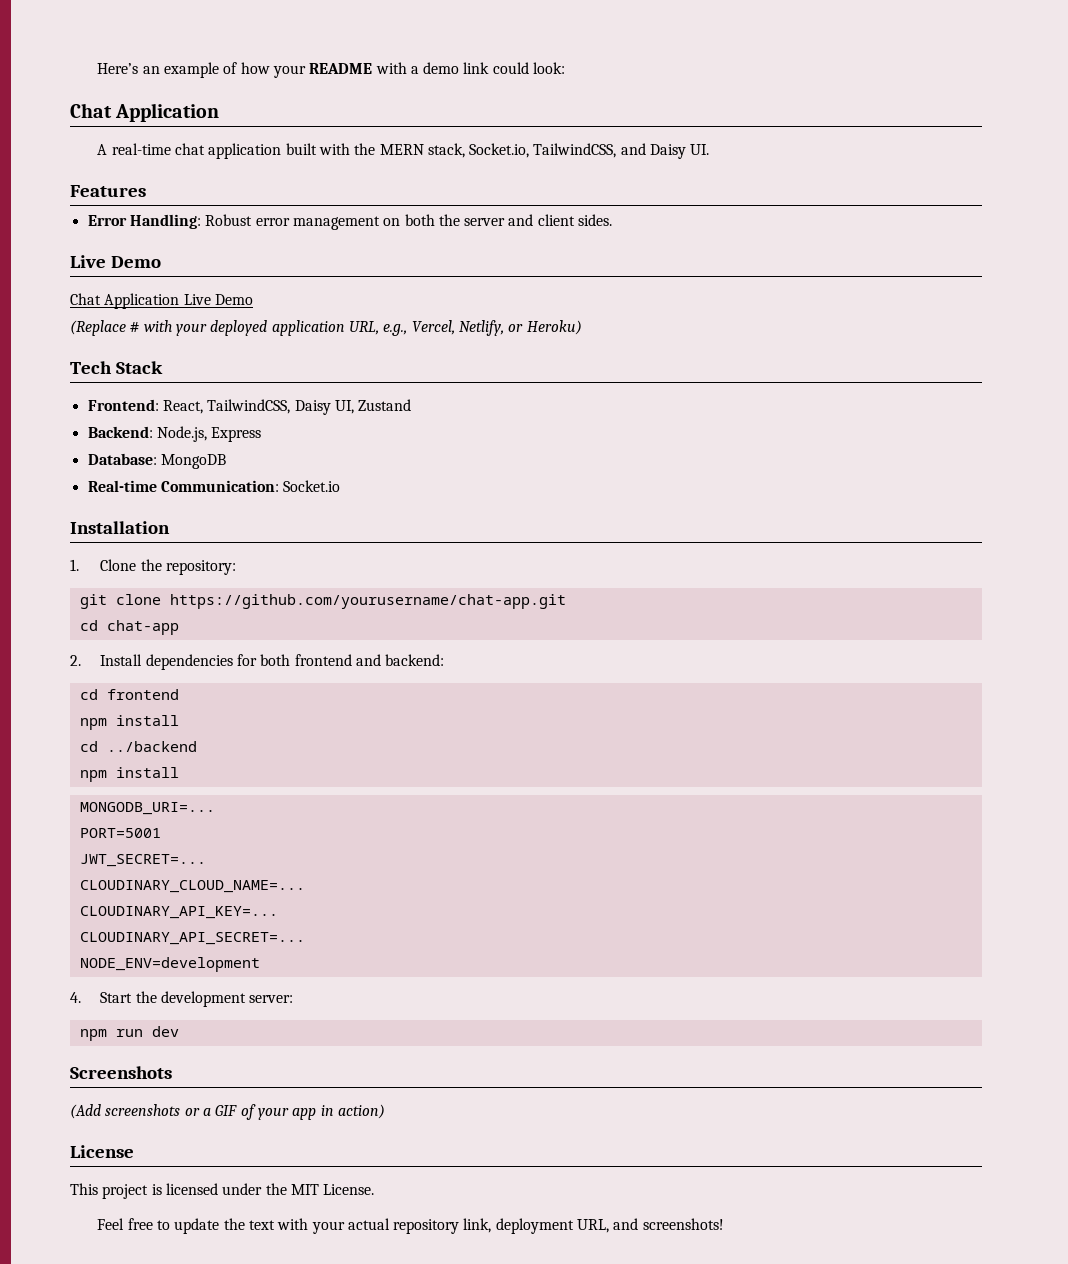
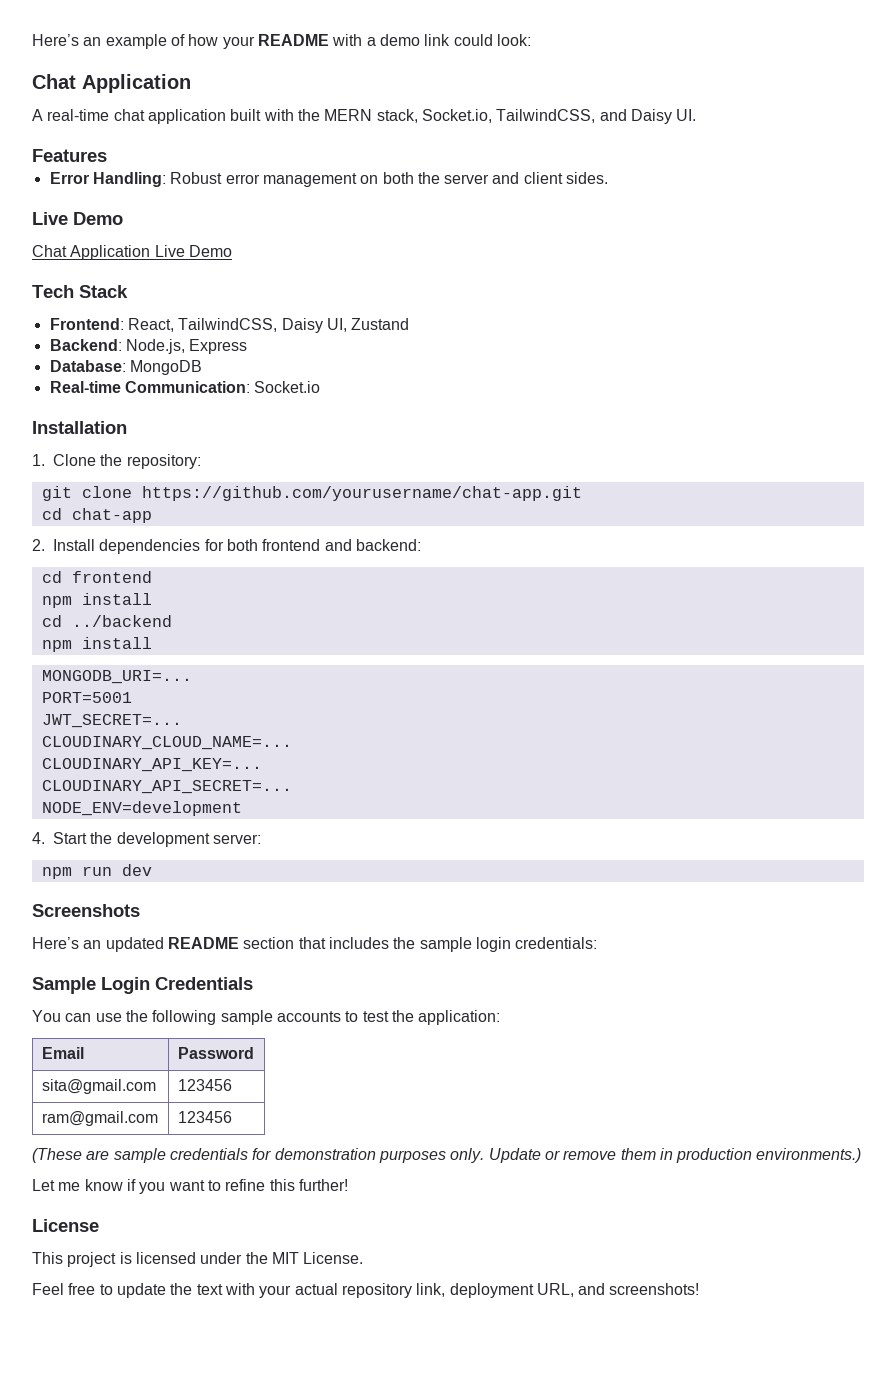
[70,320,582,336] // (Replace # with your deployed application URL, e.g., Vercel, Netlify, or Heroku) -> (232, 251) none
[70,1104,385,1120] (Add screenshots or a GIF of your app in action) -> [32,937,598,952] [32,977,253,994] [32,1010,501,1025] [41,1047,84,1059] [177,1047,254,1059] [41,1079,156,1094] [177,1079,232,1091] [41,1111,158,1126] [177,1111,232,1123] [32,1148,862,1163] [32,1179,348,1194] Here’s an updated README section that includes the sample login credentials: // Sample Login Credentials // You can use the following sample accounts to test the application: // Email | Password // sita@gmail.com | 123456 // ram@gmail.com | 123456 // (These are sample credentials for demonstration purposes only. Update or remove them in production environments.) // Let me know if you want to refine this further!

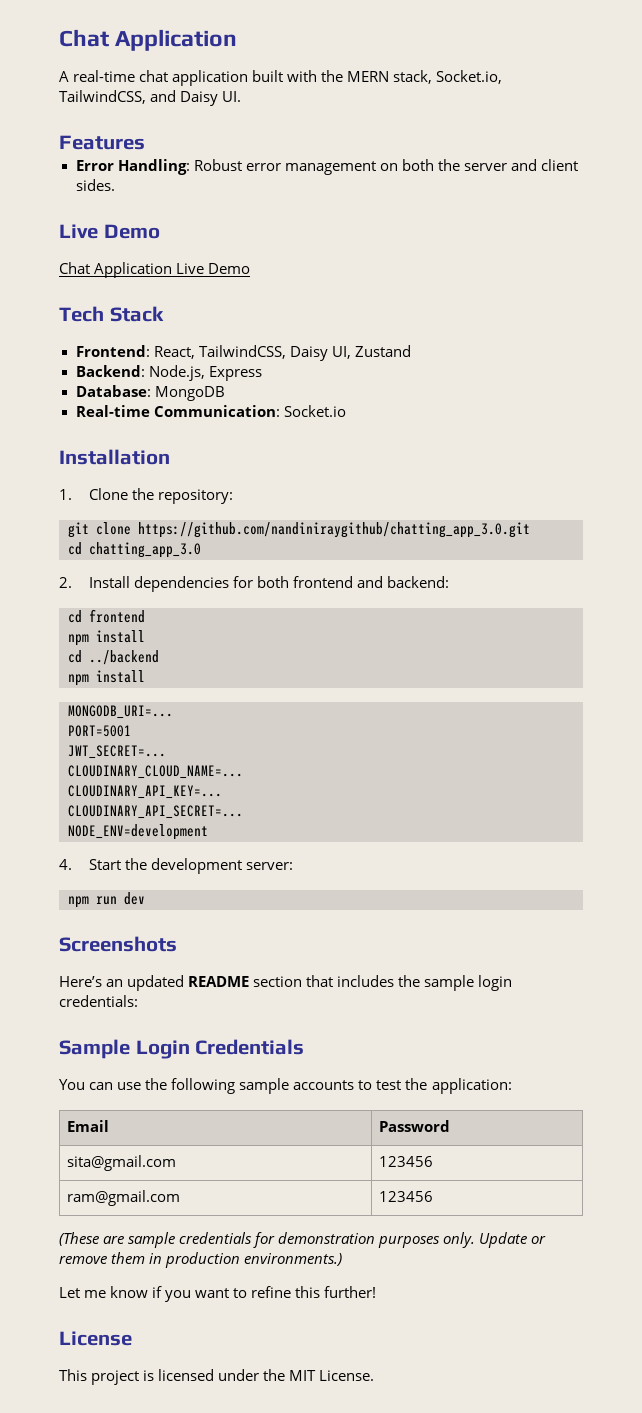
[32,34,531,49] Here’s an example of how your README with a demo link could look: // -> (59, 38) none
[141,486,582,501] [41,508,152,523] https://github.com/yourusername/chat-app.git // cd chat-app -> [138,522,530,538] [68,542,201,558] https://github.com/nandiniraygithub/chatting_app_3.0.git // cd chatting_app_3.0
[32,1283,700,1298] // Feel free to update the text with your actual repository link, deployment URL, and screenshots! -> (375, 1375) none

